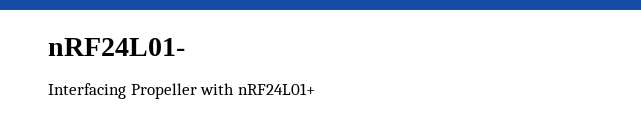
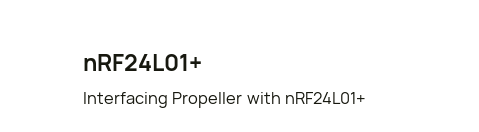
[48,38,185,56] nRF24L01- -> [83,54,202,71] nRF24L01+

